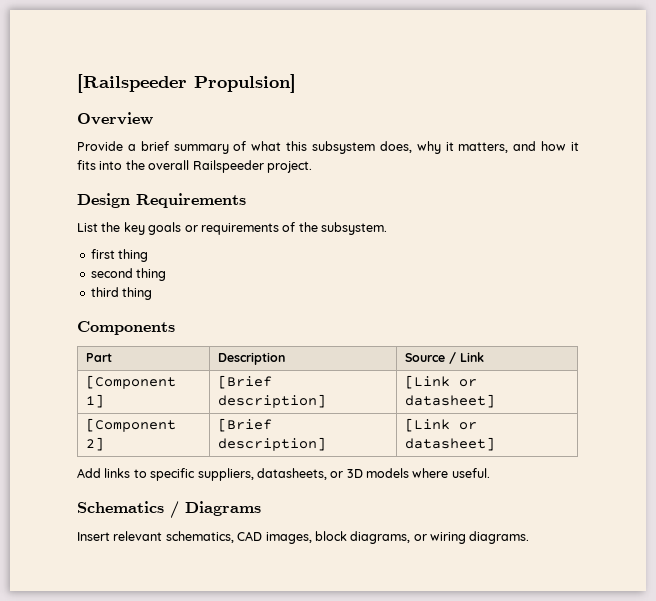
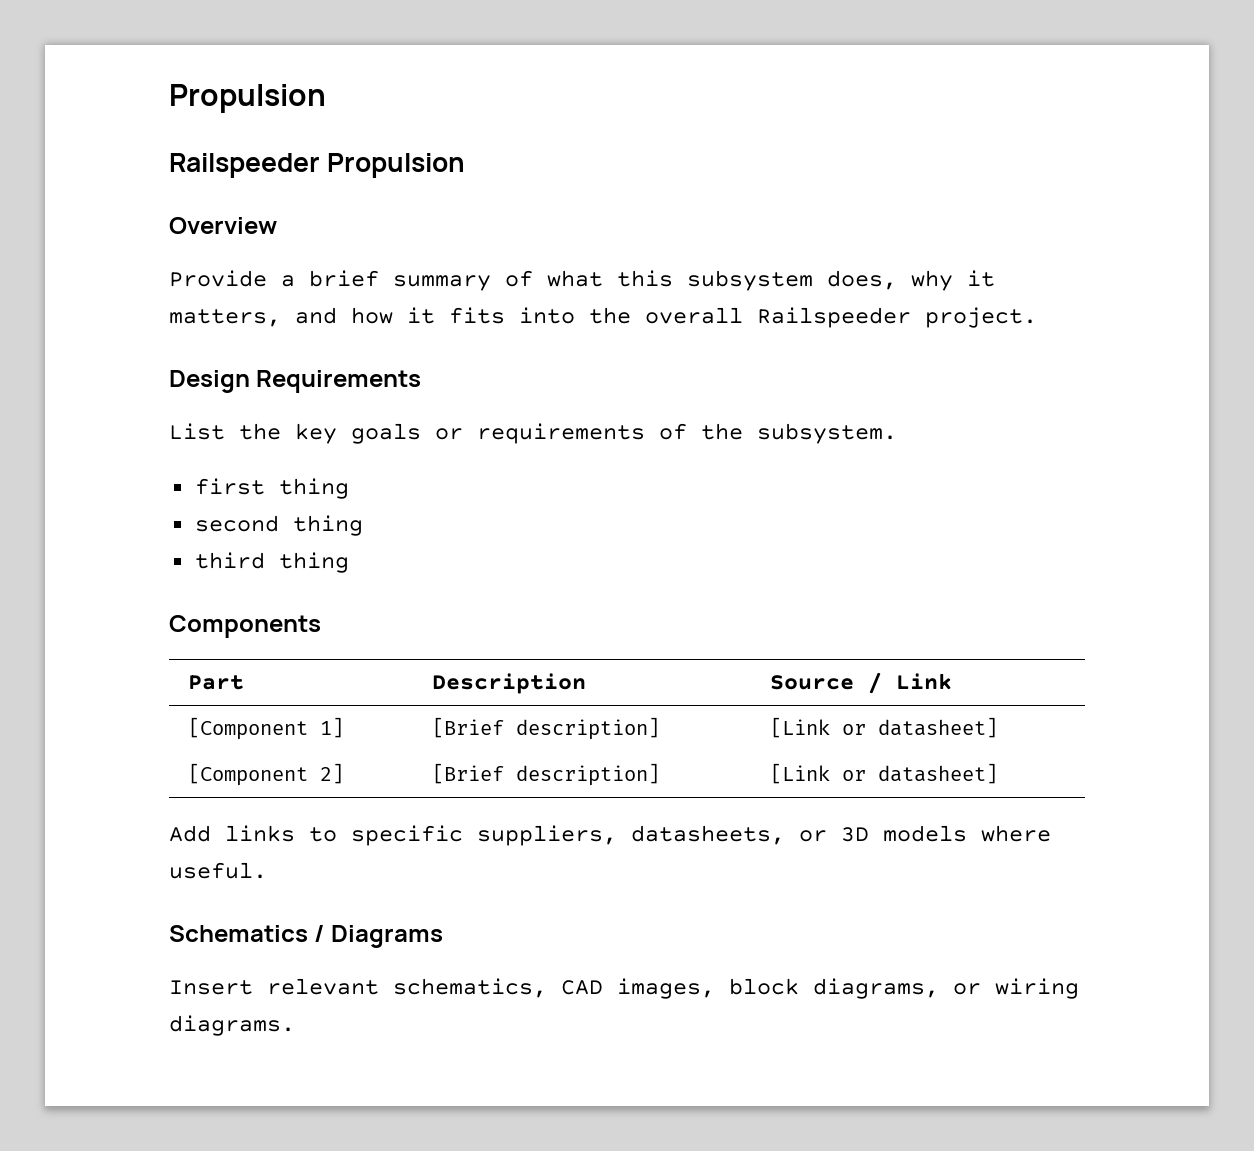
[77,74,296,93] [Railspeeder Propulsion] -> [169,84,326,113] [169,153,466,178] Propulsion // Railspeeder Propulsion

